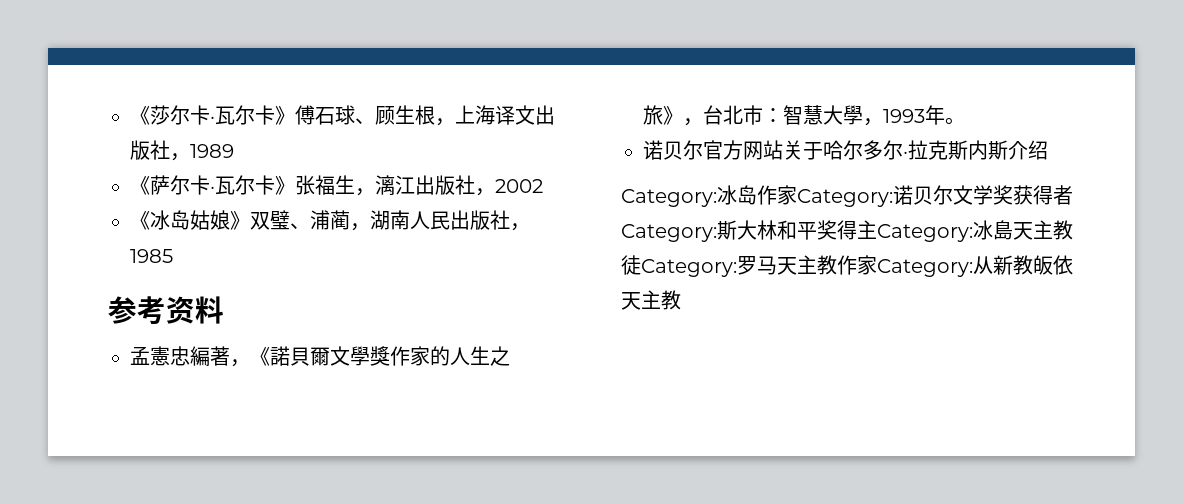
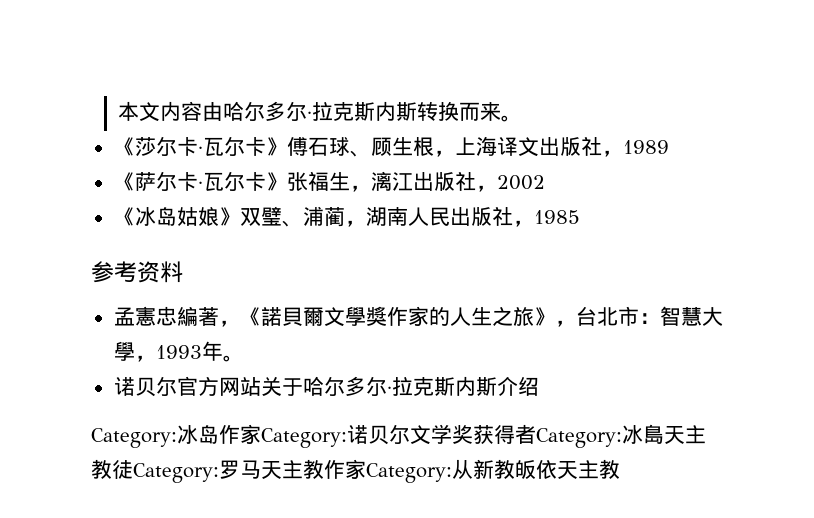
(130, 115) none -> [118,101,523,122] 本文内容由哈尔多尔·拉克斯内斯转换而来。 //
[717,220,973,242] 斯大林和平奖得主Category: -> (622, 438) none

